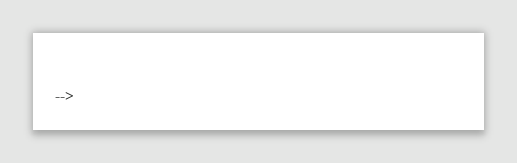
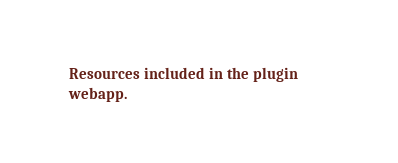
[55,91,74,101] --> -> [69,67,299,82] [68,87,127,102] Resources included in the plugin webapp.

